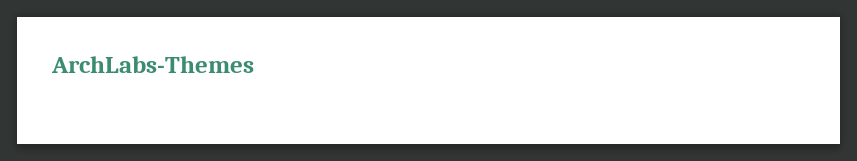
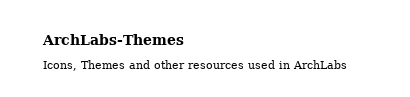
(254, 64) none -> [43,60,347,71] // Icons, Themes and other resources used in ArchLabs

